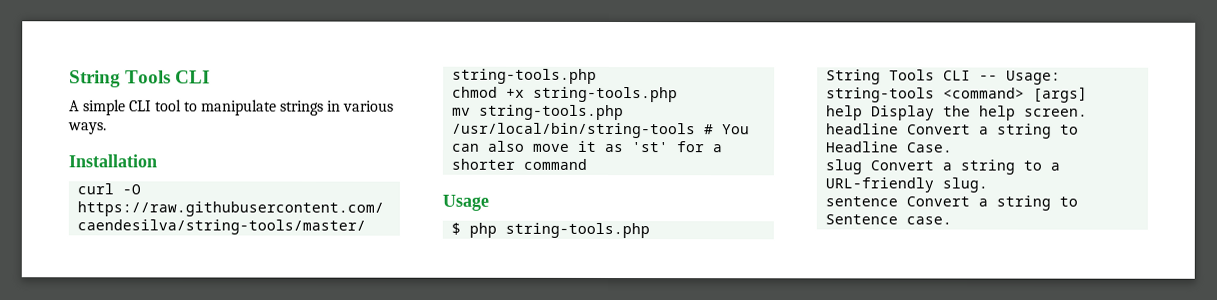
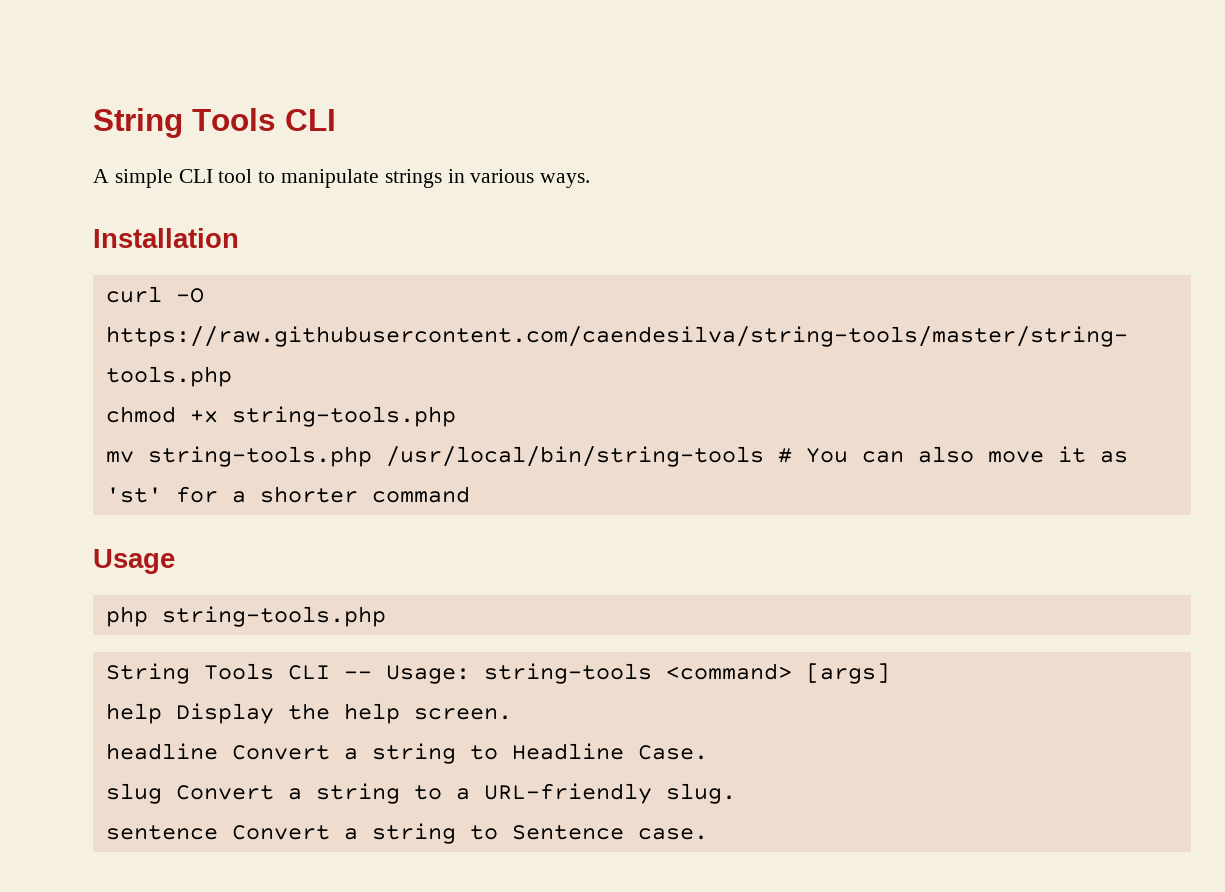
[451,222,462,235] $ -> (175, 561) none

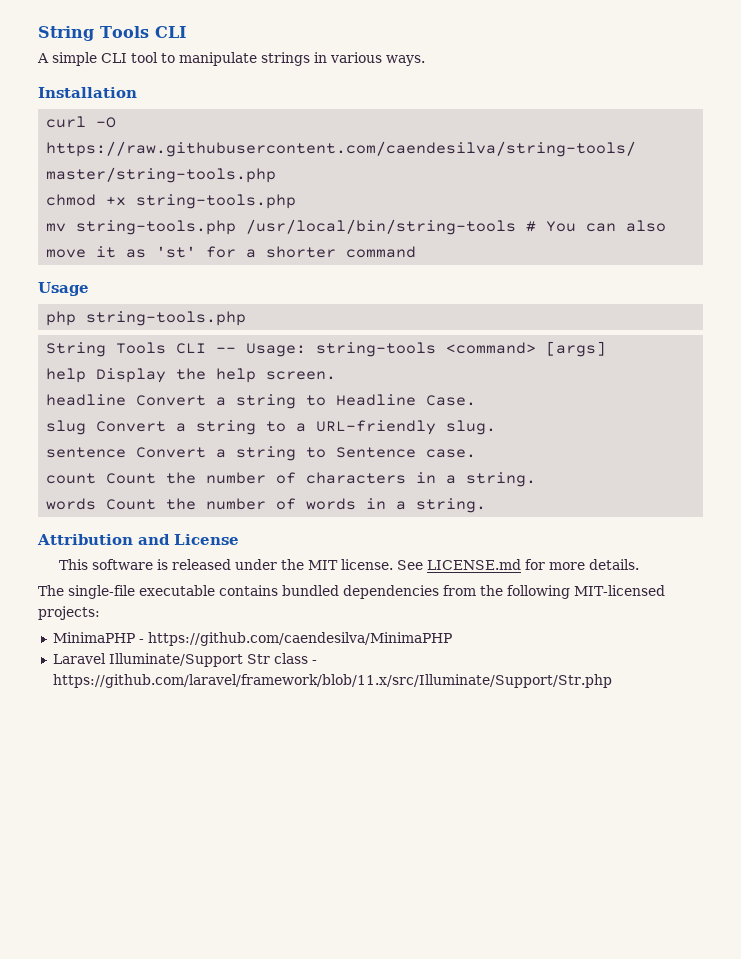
(708, 834) none -> [46,472,537,487] [46,498,487,513] [37,534,239,545] [58,559,639,570] [38,585,665,599] [38,606,100,620] [52,632,452,646] [52,653,317,667] [52,674,612,688] // count Count the number of characters in a string. // words Count the number of words in a string. // Attribution and License // This software is released under the MIT license. See LICENSE.md for more details. // The single-file executable contains bundled dependencies from the following MIT-licensed projects: // MinimaPHP - https://github.com/caendesilva/MinimaPHP // Laravel Illuminate/Support Str class - https://github.com/laravel/framework/blob/11.x/src/Illuminate/Support/Str.php

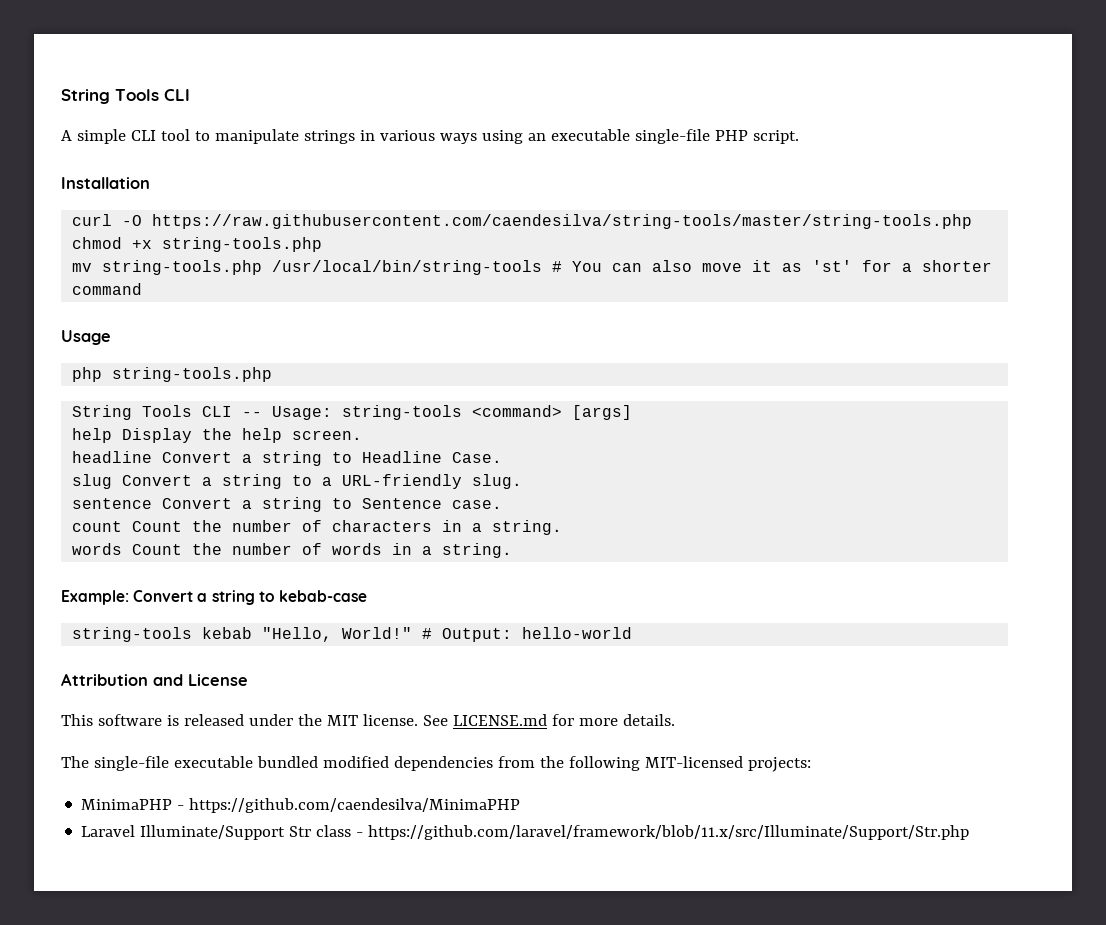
[386,55,425,66] ways. -> [439,129,799,144] ways using an executable single-file PHP script.
(487, 505) none -> [61,590,367,605] [72,627,633,642] // Example: Convert a string to kebab-case // string-tools kebab "Hello, World!" # Output: hello-world
[219,585,339,596] contains bundled -> [256,756,389,768] bundled modified

